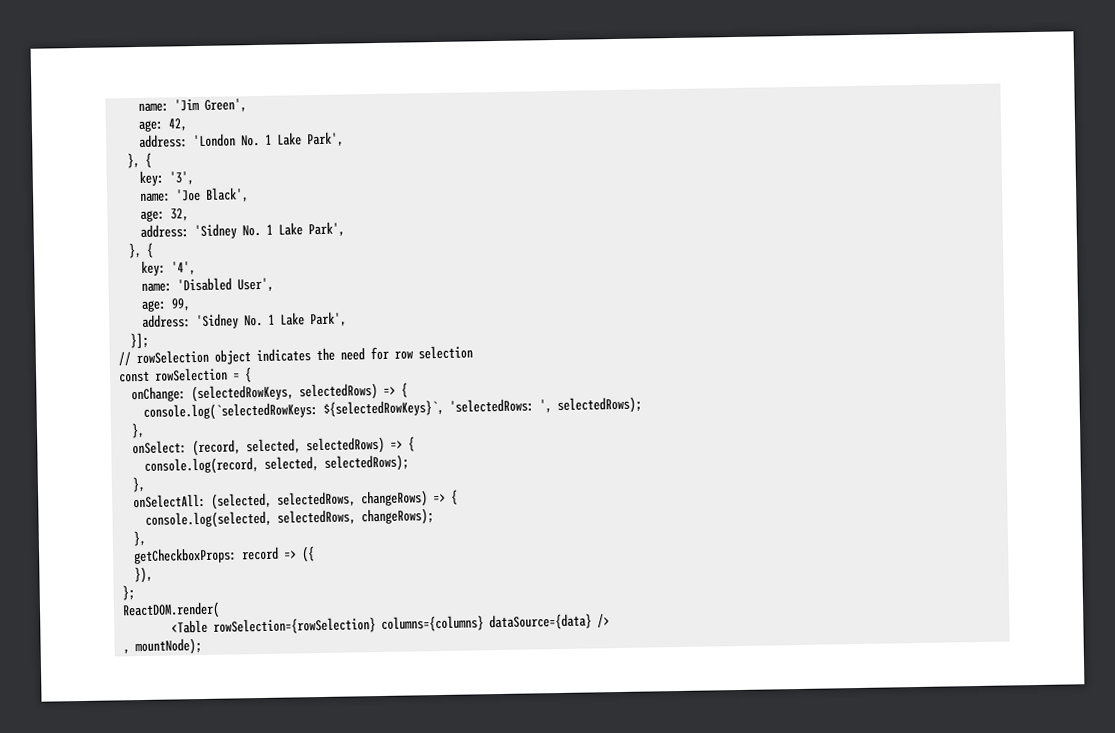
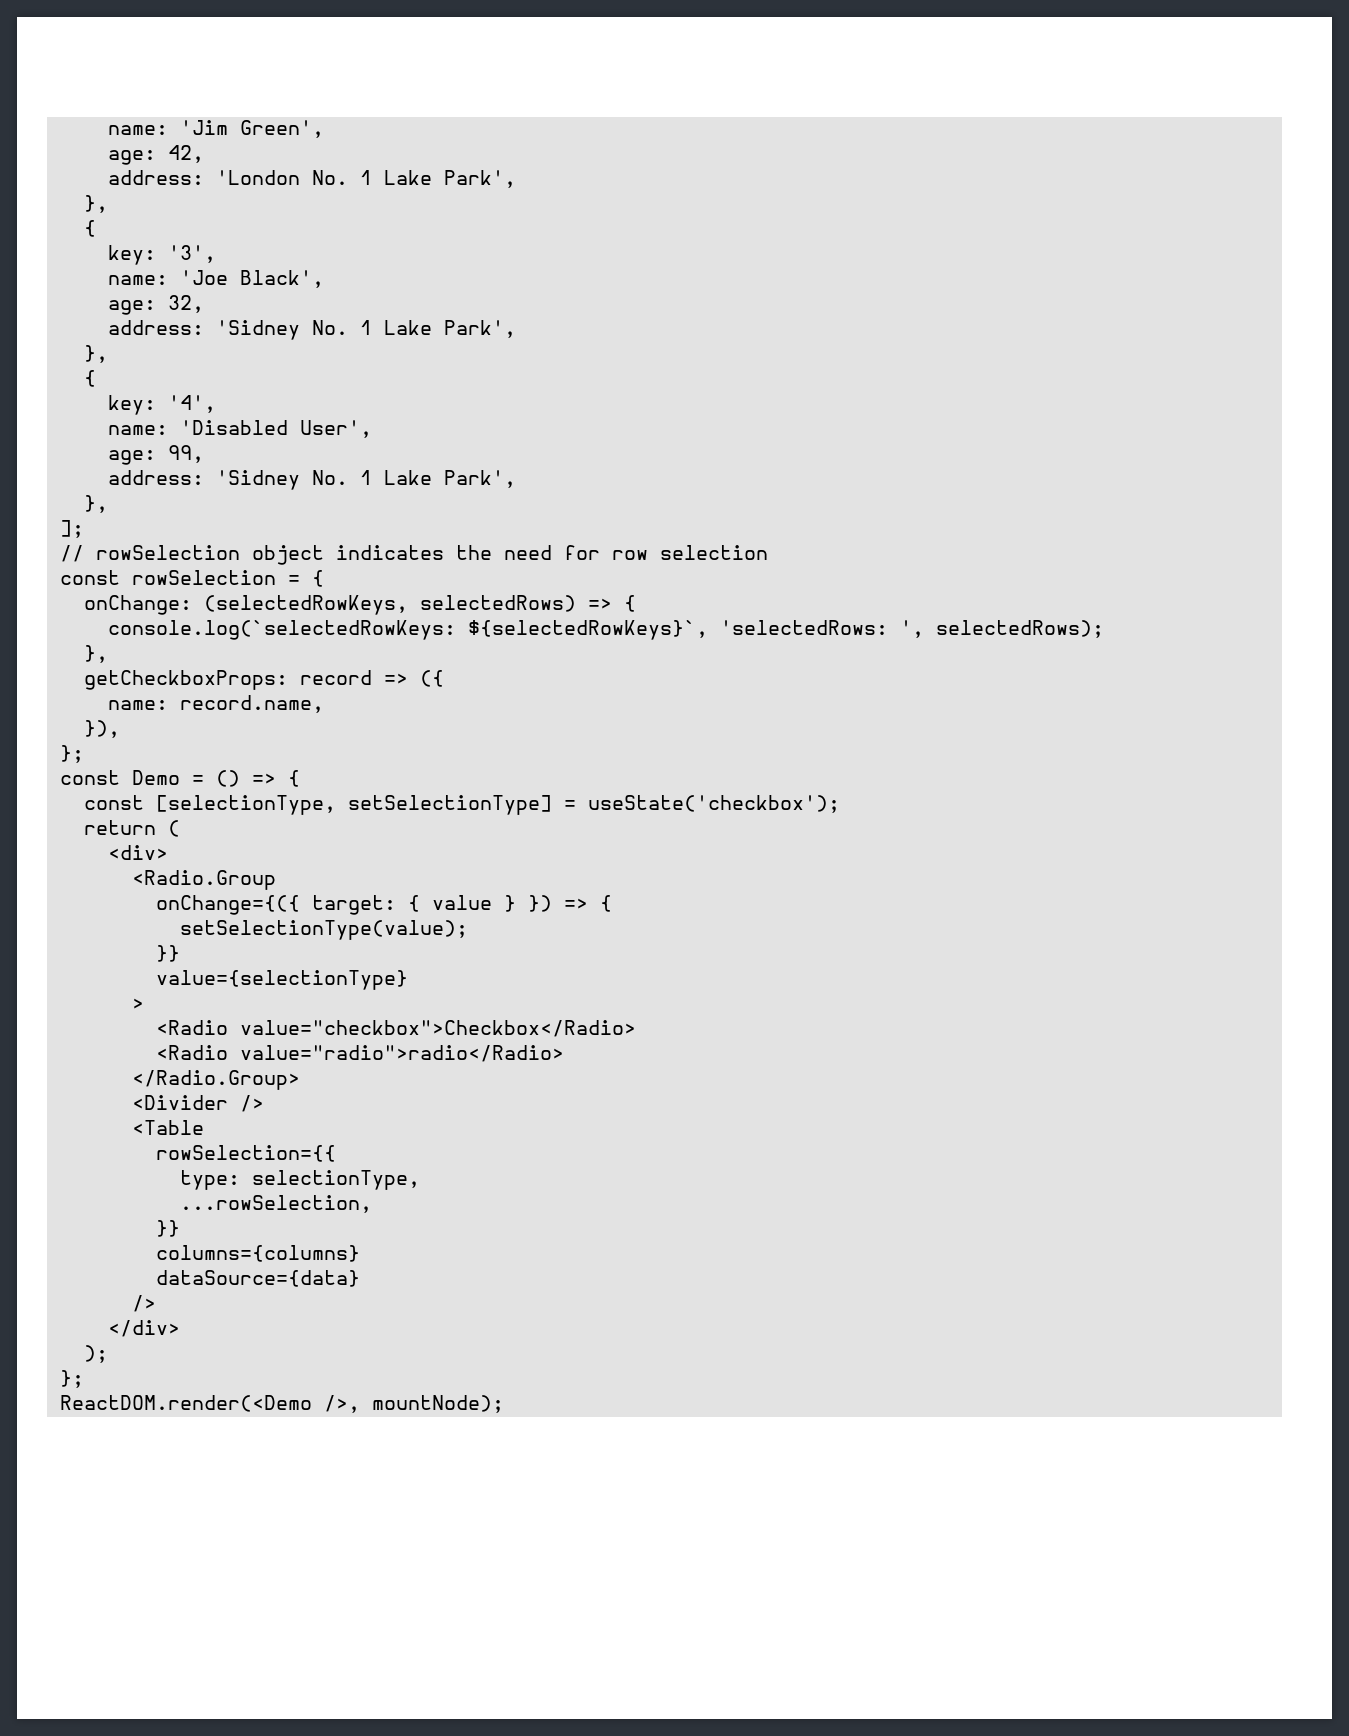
(140, 160) none -> (108, 204) //
(142, 250) none -> (108, 354) //
[130,332,149,349] }]; -> [83,495,108,513] [59,520,84,538] }, // ];
[132,436,415,457] [144,454,409,475] [132,476,146,493] [133,489,458,510] [145,508,434,529] [133,530,146,547] // onSelect: (record, selected, selectedRows) => { // console.log(record, selected, selectedRows); // }, // onSelectAll: (selected, selectedRows, changeRows) => { // console.log(selected, selectedRows, changeRows); // }, -> (108, 654) none
(315, 554) none -> [107,695,324,713] // name: record.name,
[122,601,220,620] [171,617,376,635] ReactDOM.render( // <Table rowSelection={rowSelection} -> [59,770,300,787] [83,795,840,815] [83,820,180,837] [107,845,168,860] [131,870,276,890] [155,895,612,915] [179,920,468,940] [155,945,180,962] [155,970,408,990] [131,998,144,1010] [155,1020,636,1037] [155,1045,564,1062] [131,1070,300,1090] [131,1095,264,1112] [131,1120,204,1135] [155,1145,336,1162] [179,1170,420,1190] [179,1195,372,1213] [155,1220,180,1237] const Demo = () => { // const [selectionType, setSelectionType] = useState('checkbox'); // return ( // <div> // <Radio.Group // onChange={({ target: { value } }) => { // setSelectionType(value); // }} // value={selectionType} // > // <Radio value="checkbox">Checkbox</Radio> // <Radio value="radio">radio</Radio> // </Radio.Group> // <Divider /> // <Table // rowSelection={{ // type: selectionType, // ...rowSelection, // }} //
(484, 623) none -> (360, 1253) //
[597,613,610,628] [123,649,130,655] /> // , -> [131,1295,156,1312] [107,1320,180,1337] [83,1345,108,1363] [59,1370,84,1388] [59,1395,360,1413] // /> // </div> // ); // }; // ReactDOM.render(<Demo />,

